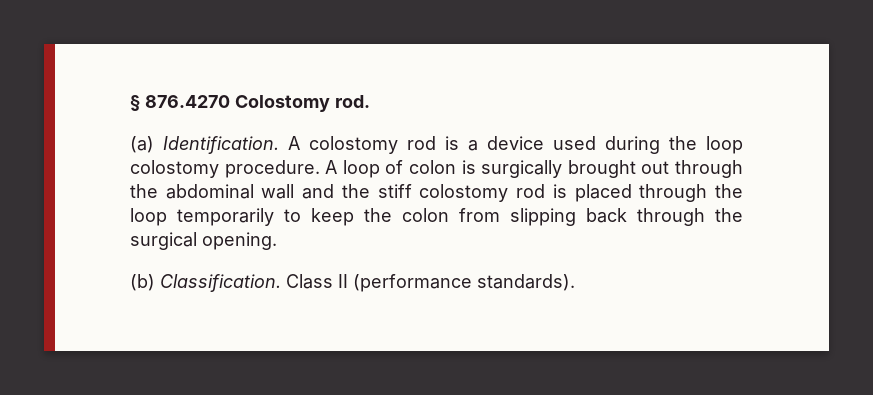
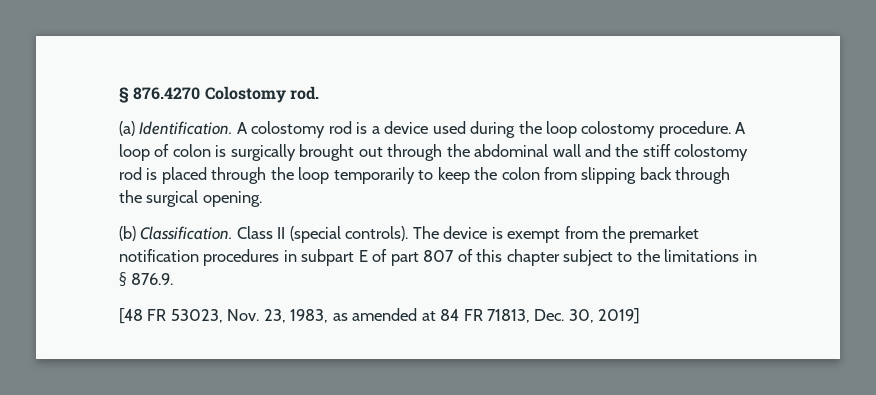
[353,274,575,292] (performance standards). -> [289,226,700,243] [119,249,757,266] [119,272,174,287] [119,308,641,324] (special controls). The device is exempt from the premarket notification procedures in subpart E of part 807 of this chapter subject to the limitations in § 876.9. // [48 FR 53023, Nov. 23, 1983, as amended at 84 FR 71813, Dec. 30, 2019]

